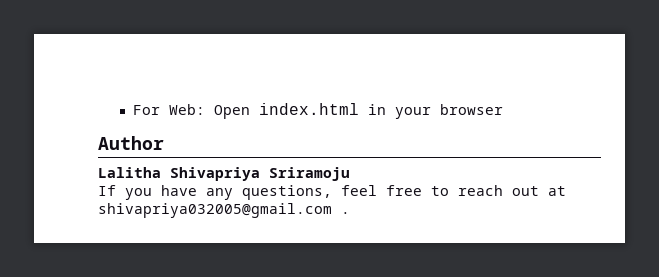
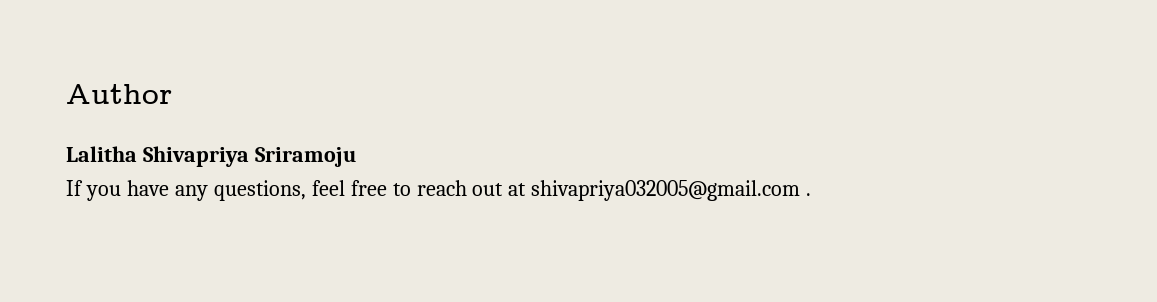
[133,103,504,119] For Web: Open index.html in your browser // -> (66, 94) none

